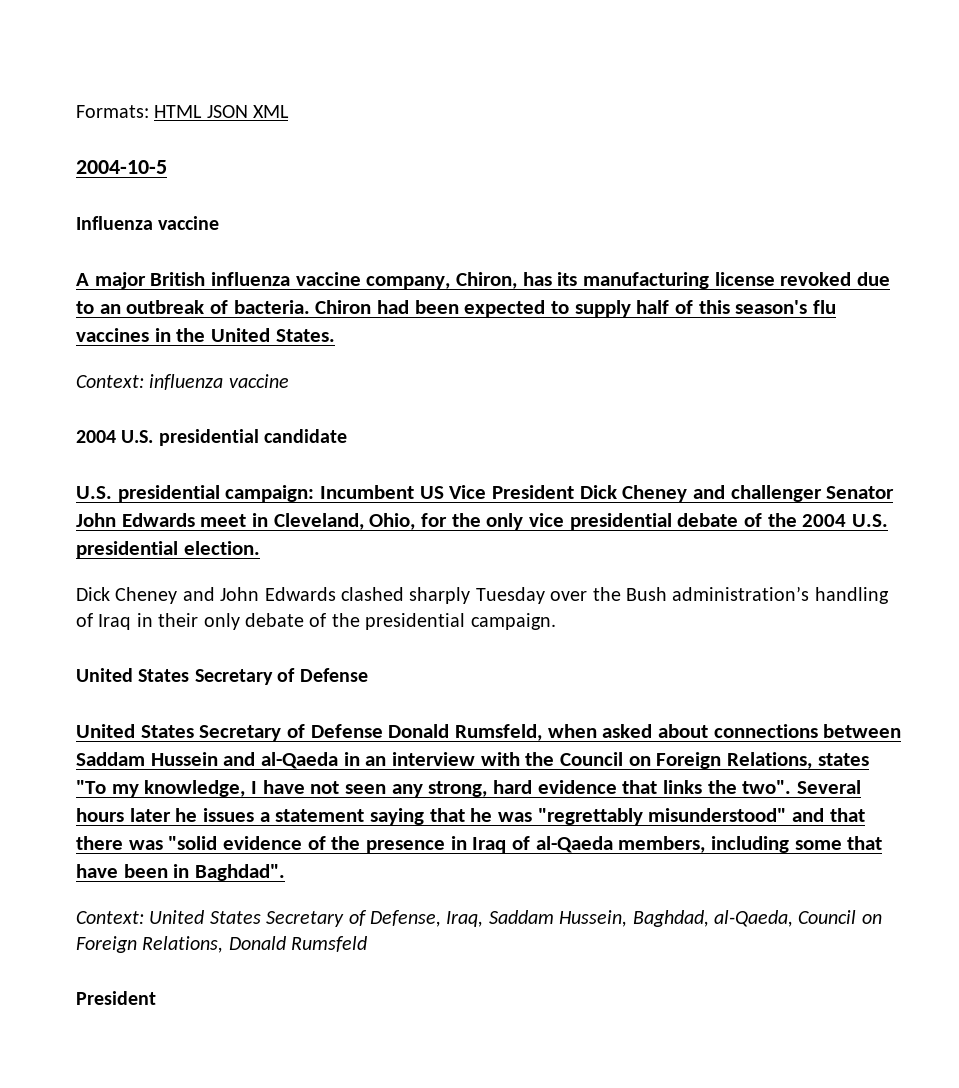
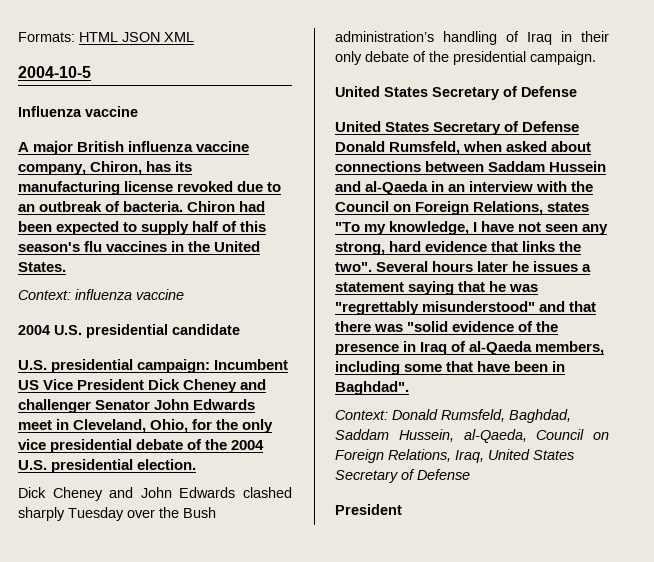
[149,910,484,927] United States Secretary of Defense, Iraq, -> [392,409,571,423] Donald Rumsfeld, Baghdad,
[632,910,709,927] Baghdad, -> (454, 435) none
[228,936,368,952] Donald Rumsfeld -> [455,449,574,463] [335,469,470,483] Iraq, United States Secretary of Defense

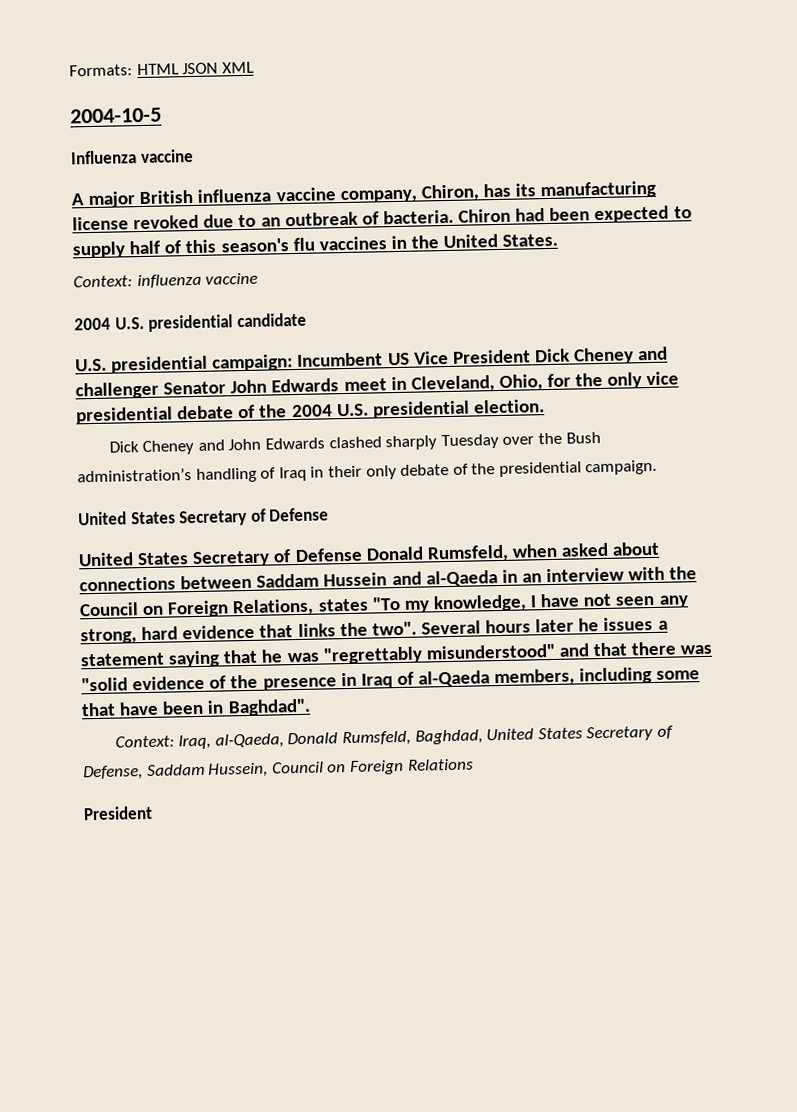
(388, 415) none -> [178,733,284,750] Iraq, al-Qaeda,
[335,429,609,443] [335,449,574,463] [335,469,470,483] Saddam Hussein, al-Qaeda, Council on Foreign Relations, Iraq, United States Secretary of Defense -> [486,725,675,742] [83,758,474,781] United States Secretary of Defense, Saddam Hussein, Council on Foreign Relations

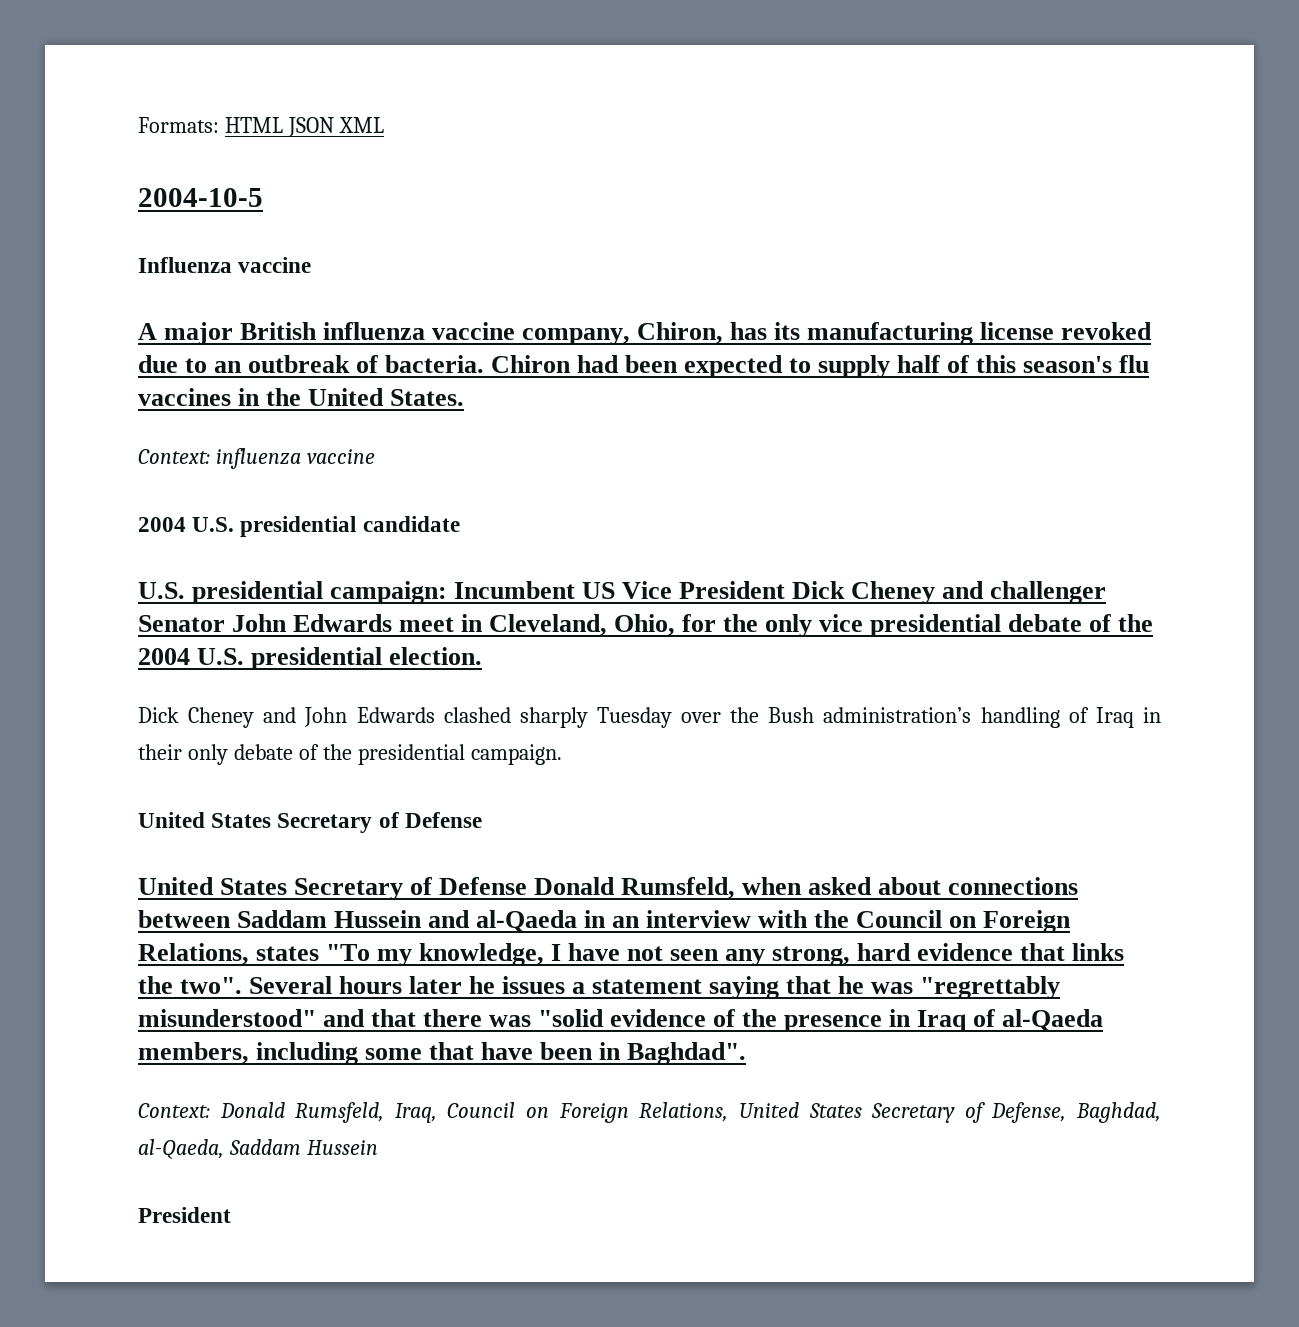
[178,729,483,750] Iraq, al-Qaeda, Donald Rumsfeld, Baghdad, -> [219,1102,729,1123] Donald Rumsfeld, Iraq, Council on Foreign Relations,
[146,758,474,778] Saddam Hussein, Council on Foreign Relations -> [1076,1102,1162,1123] [138,1139,378,1159] Baghdad, al-Qaeda, Saddam Hussein

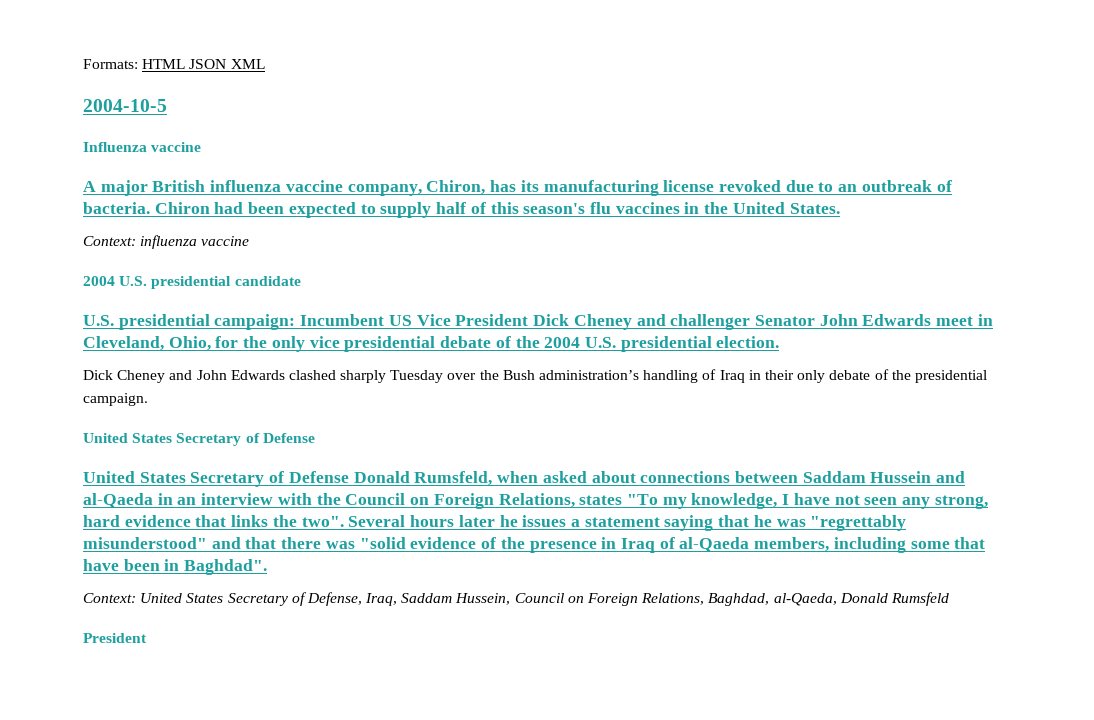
[219,1102,729,1123] Donald Rumsfeld, Iraq, Council on Foreign Relations, -> (136, 598) none
[1076,1102,1162,1123] [138,1139,378,1159] Baghdad, al-Qaeda, Saddam Hussein -> [365,592,949,606] Iraq, Saddam Hussein, Council on Foreign Relations, Baghdad, al-Qaeda, Donald Rumsfeld

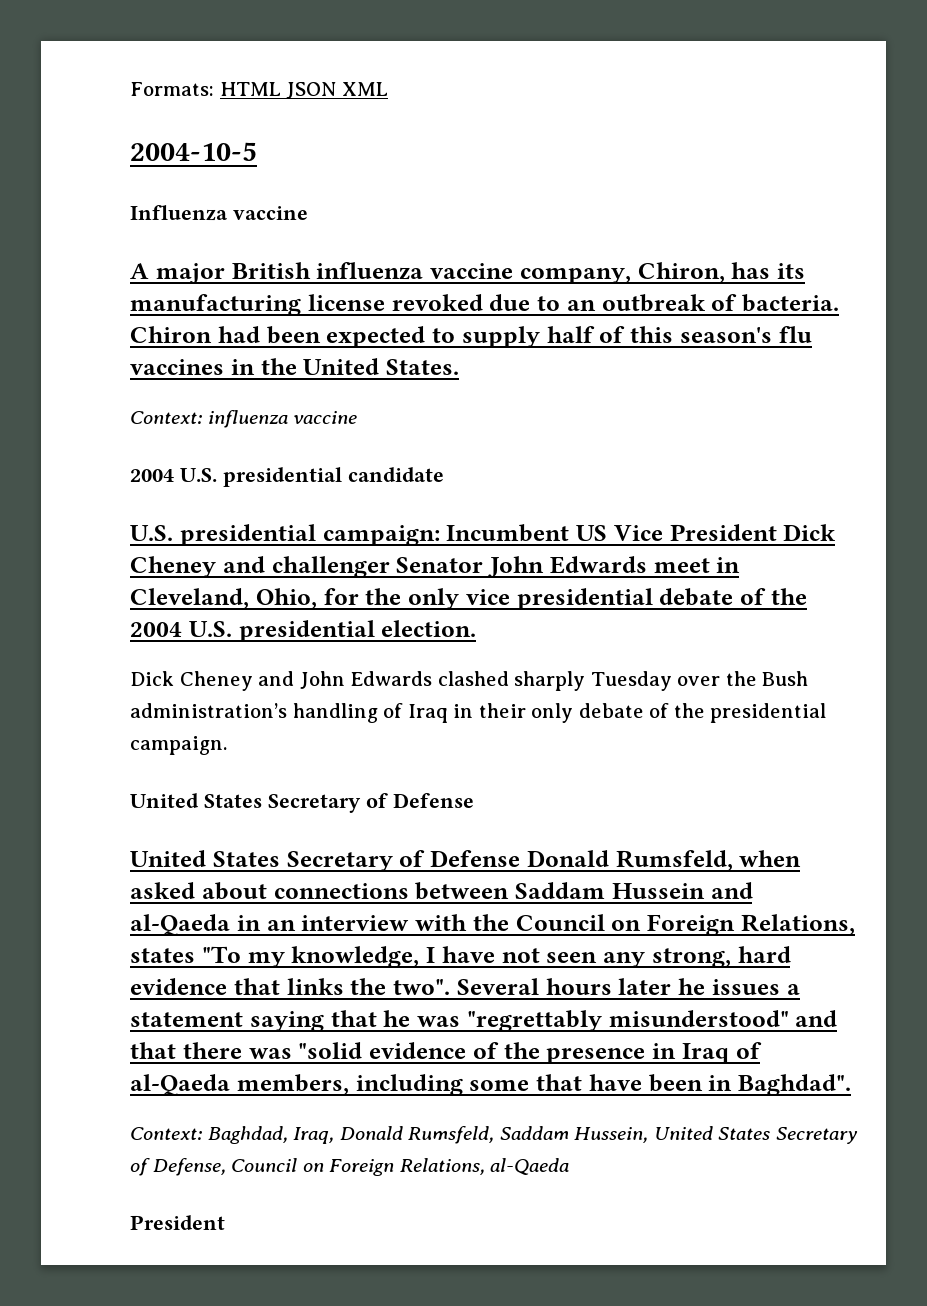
(136, 598) none -> [207,1126,649,1144] Baghdad, Iraq, Donald Rumsfeld, Saddam Hussein,
[365,592,949,606] Iraq, Saddam Hussein, Council on Foreign Relations, Baghdad, al-Qaeda, Donald Rumsfeld -> [231,1158,570,1176] Council on Foreign Relations, al-Qaeda

